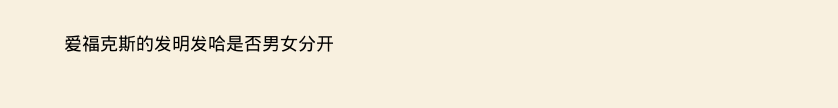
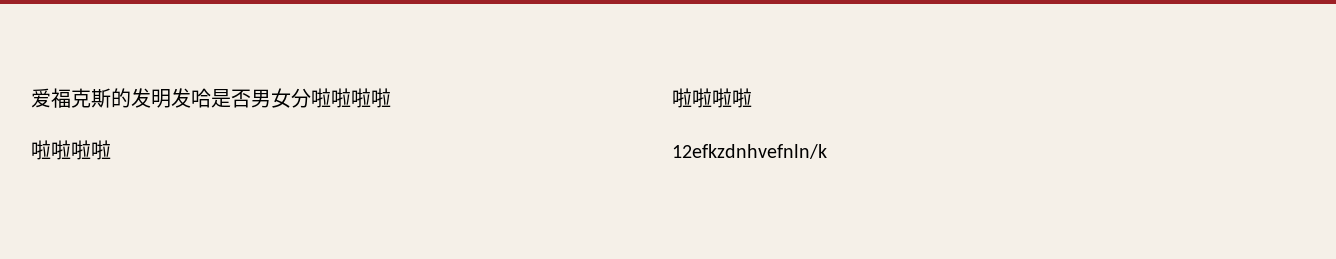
[316,36,334,52] 开 -> [311,88,391,108] [31,140,111,160] [672,88,752,108] [672,144,827,159] 啦啦啦啦 // 啦啦啦啦 // 啦啦啦啦 // 12efkzdnhvefnln/k

